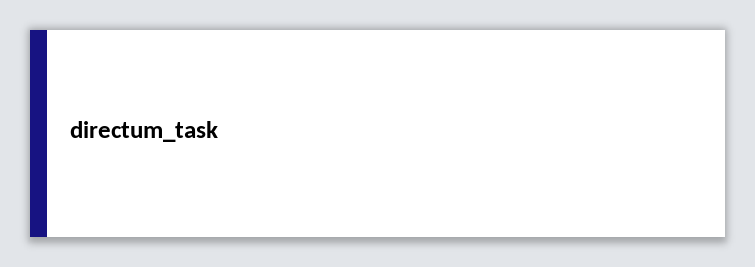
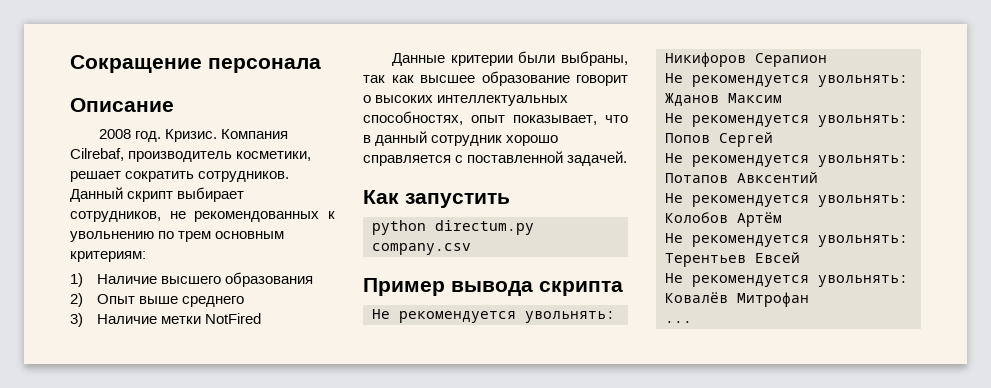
[70,121,218,142] directum_task -> [70,55,321,73] [70,98,174,112] [99,129,289,142] [70,148,312,162] [70,171,290,182] [70,187,245,202] [70,211,335,222] [70,231,285,242] [70,251,146,262] [70,272,314,287] [70,293,245,307] [70,313,262,327] [392,51,628,66] [363,71,628,86] [363,95,569,106] [363,111,628,125] [363,131,559,146] [363,151,628,166] [363,190,510,208] [372,220,534,235] [372,243,471,255] [363,278,623,296] [372,309,615,323] [665,52,827,67] [665,73,908,87] [665,93,782,106] [665,113,908,127] [665,132,773,147] [665,153,908,167] [665,172,818,183] [665,193,908,207] [665,212,782,227] [665,233,908,247] [665,252,800,267] [665,273,908,287] [665,292,809,307] [665,321,692,323] Сокращение персонала // Описание // 2008 год. Кризис. Компания Cilrebaf, производитель косметики, решает сократить сотрудников. Данный скрипт выбирает сотрудников, не рекомендованных к увольнению по трем основным критериям: // 1) Наличие высшего образования // 2) Опыт выше среднего // 3) Наличие метки NotFired // Данные критерии были выбраны, так как высшее образование говорит о высоких интеллектуальных способностях, опыт показывает, что в данный сотрудник хорошо справляется с поставленной задачей. // Как запустить // python directum.py company.csv // Пример вывода скрипта // Не рекомендуется увольнять: Никифоров Серапион // Не рекомендуется увольнять: Жданов Максим // Не рекомендуется увольнять: Попов Сергей // Не рекомендуется увольнять: Потапов Авксентий // Не рекомендуется увольнять: Колобов Артём // Не рекомендуется увольнять: Терентьев Евсей // Не рекомендуется увольнять: Ковалёв Митрофан // ...

